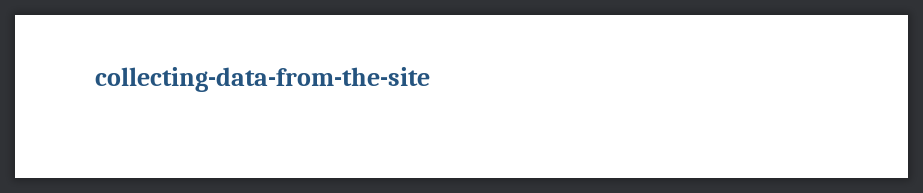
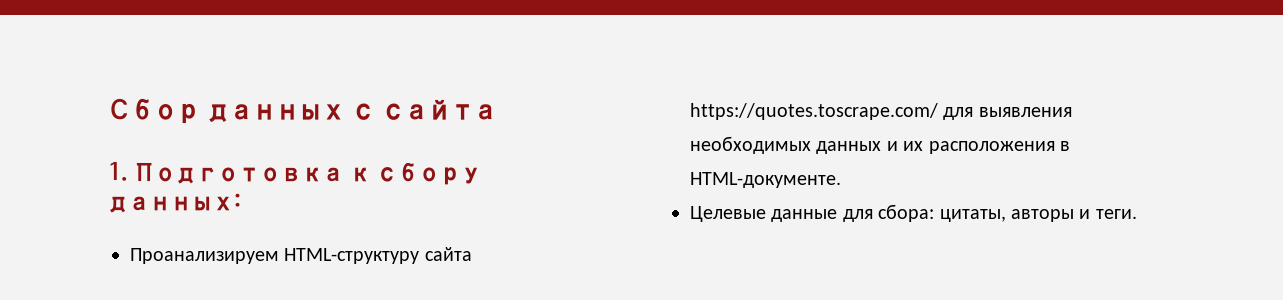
[95,67,430,92] collecting-data-from-the-site -> [108,98,497,124] [108,162,483,185] [108,193,241,213] [130,247,472,264] [690,103,1072,120] [690,136,1070,154] [690,172,841,188] [690,204,1137,222] Сбор данных с сайта // 1. Подготовка к сбору данных: // Проанализируем HTML-структуру сайта https://quotes.toscrape.com/ для выявления необходимых данных и их расположения в HTML-документе. // Целевые данные для сбора: цитаты, авторы и теги.

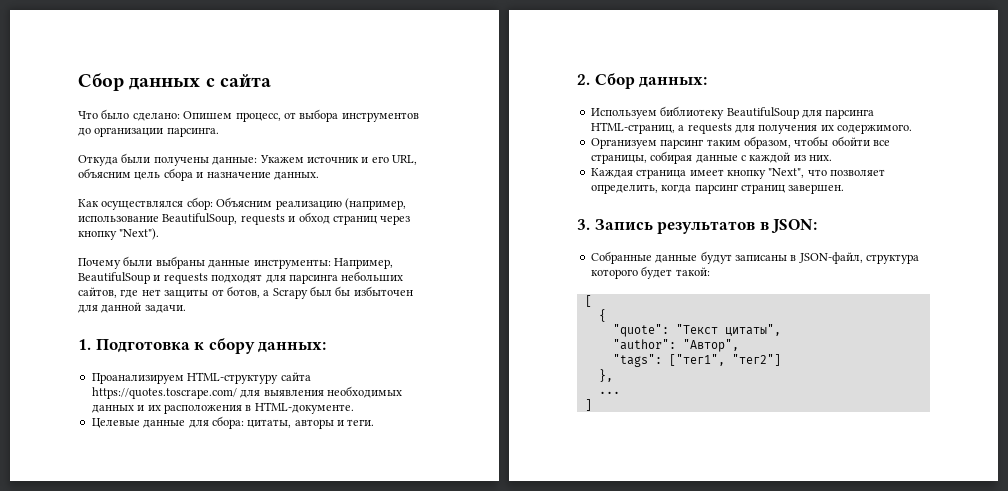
(497, 109) none -> [78,109,419,122] [78,127,219,137] [78,153,417,166] [78,168,319,181] [78,197,406,210] [78,212,411,225] [78,228,160,240] [78,256,393,269] [78,271,404,284] [78,286,413,299] [78,302,186,313] // Что было сделано: Опишем процесс, от выбора инструментов до организации парсинга. // Откуда были получены данные: Укажем источник и его URL, объясним цель сбора и назначение данных. // Как осуществлялся сбор: Объясним реализацию (например, использование BeautifulSoup, requests и обход страниц через кнопку "Next"). // Почему были выбраны данные инструменты: Например, BeautifulSoup и requests подходят для парсинга небольших сайтов, где нет защиты от ботов, а Scrapy был бы избыточен для данной задачи.
(1137, 214) none -> [577,73,708,89] [590,106,875,119] [590,122,912,134] [590,136,890,149] [590,151,832,164] [590,168,885,179] [590,184,845,194] [577,219,818,234] [590,251,919,264] [590,266,710,279] [584,295,592,307] [598,309,606,322] [612,324,781,337] [612,339,739,352] [612,354,781,367] [598,369,613,382] [598,391,620,394] [584,399,592,411] // 2. Сбор данных: // Используем библиотеку BeautifulSoup для парсинга HTML-страниц, а requests для получения их содержимого. // Организуем парсинг таким образом, чтобы обойти все страницы, собирая данные с каждой из них. // Каждая страница имеет кнопку "Next", что позволяет определить, когда парсинг страниц завершен. // 3. Запись результатов в JSON: // Собранные данные будут записаны в JSON-файл, структура которого будет такой: // [ // { // "quote": "Текст цитаты", // "author": "Автор", // "tags": ["тег1", "тег2"] // }, // ... // ]

